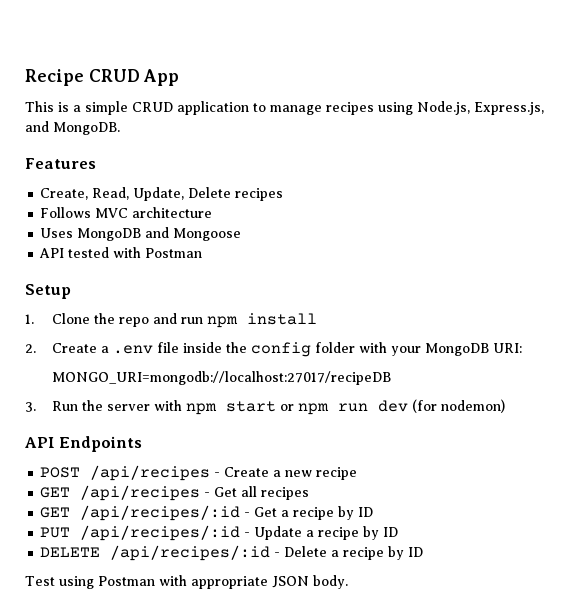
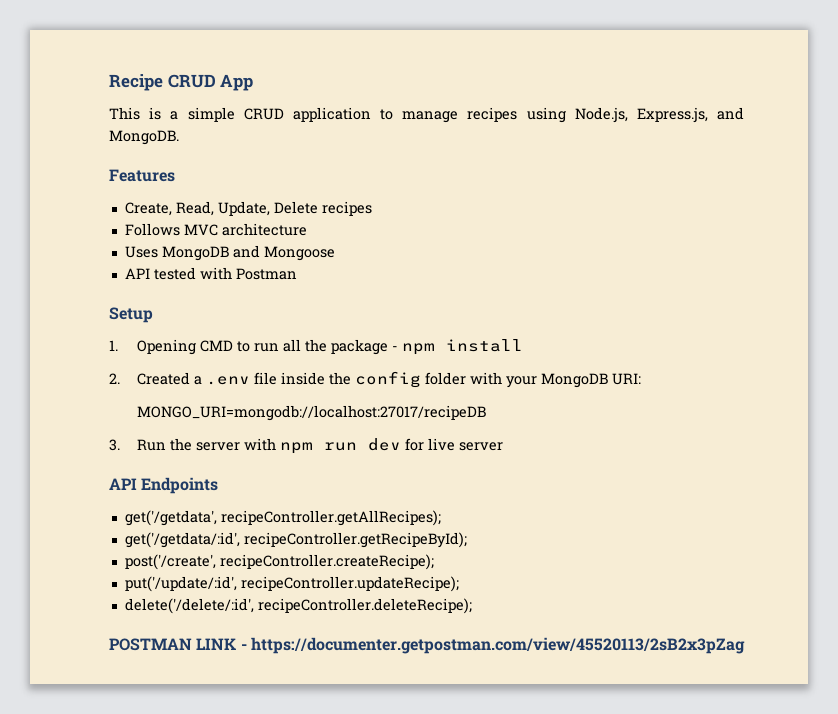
[51,313,203,327] Clone the repo and run -> [136,339,398,355] Opening CMD to run all the package -
[51,343,97,353] Create -> [136,372,190,385] Created
[225,399,505,415] [25,436,143,452] [40,465,358,481] [40,485,310,501] [40,505,374,521] [40,525,399,541] [40,545,424,561] [25,575,348,589] start or npm run dev (for nodemon) // API Endpoints // POST /api/recipes - Create a new recipe // GET /api/recipes - Get all recipes // GET /api/recipes/:id - Get a recipe by ID // PUT /api/recipes/:id - Update a recipe by ID // DELETE /api/recipes/:id - Delete a recipe by ID // Test using Postman with appropriate JSON body. -> [323,438,503,451] [109,477,219,494] [124,510,441,526] [124,532,467,548] [124,554,434,570] [124,576,459,592] [124,598,472,614] [109,637,745,654] run dev for live server // API Endpoints // get('/getdata', recipeController.getAllRecipes); // get('/getdata/:id', recipeController.getRecipeById); // post('/create', recipeController.createRecipe); // put('/update/:id', recipeController.updateRecipe); // delete('/delete/:id', recipeController.deleteRecipe); // POSTMAN LINK - https://documenter.getpostman.com/view/45520113/2sB2x3pZag

